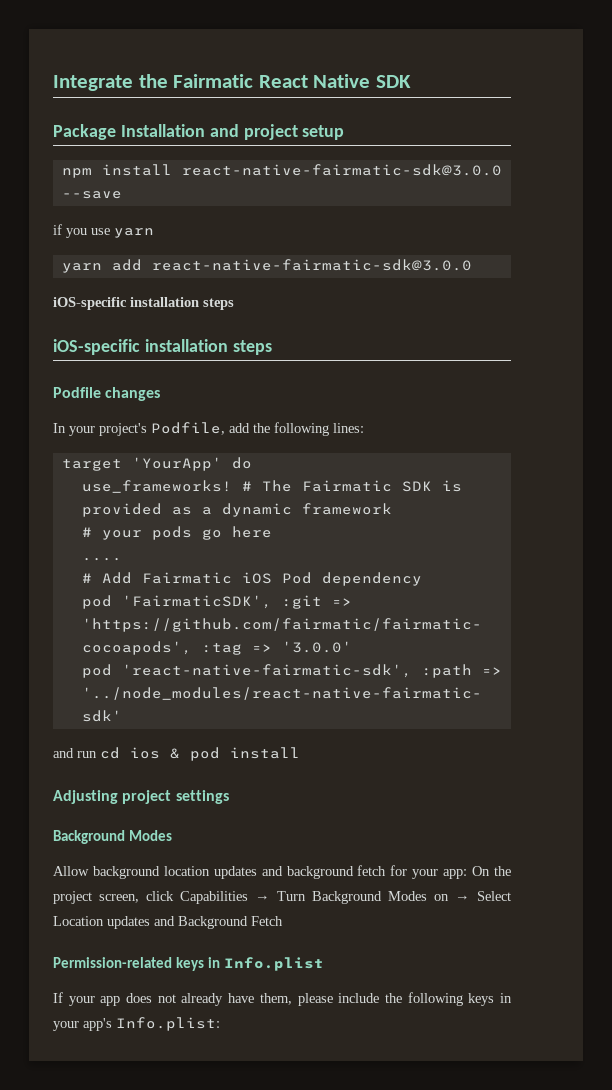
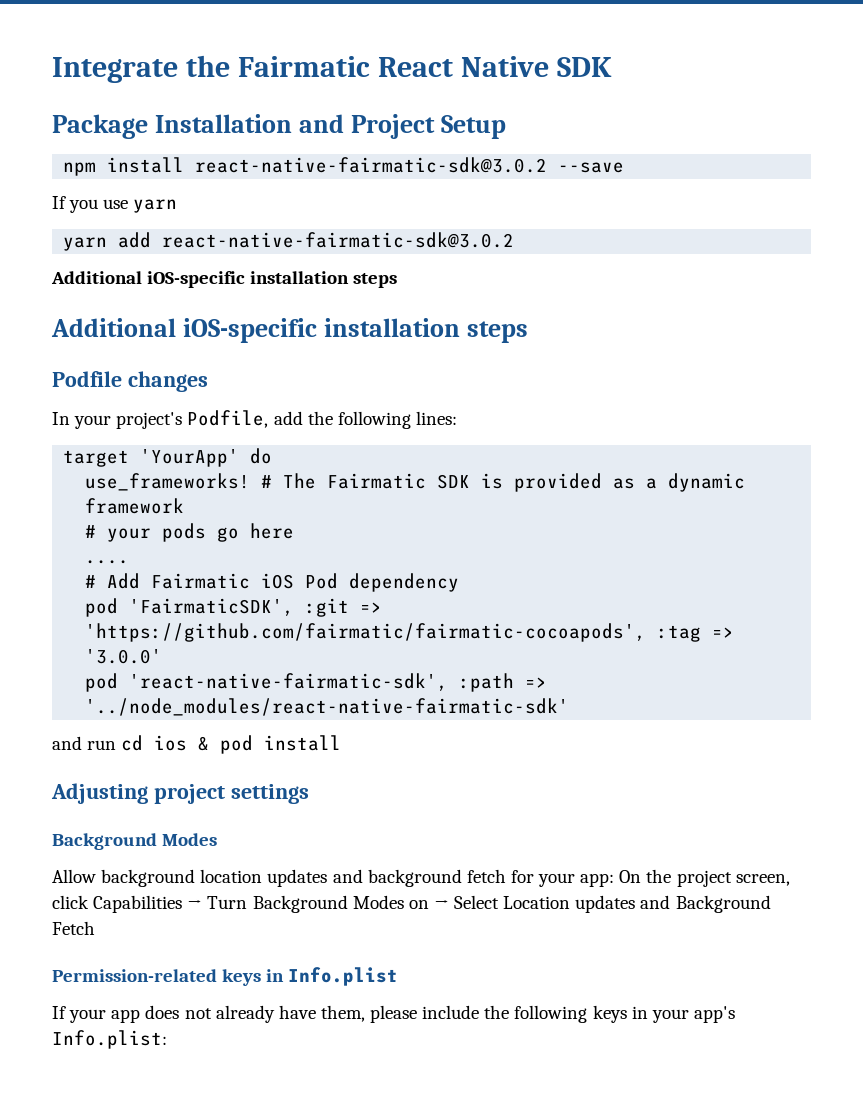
[243,124,345,140] project setup -> [350,114,506,139] Project Setup
[181,164,502,176] react-native-fairmatic-sdk@3.0.0 -> [195,157,548,173] react-native-fairmatic-sdk@3.0.2
[53,224,62,235] if -> [52,196,66,209] If
[151,259,472,271] [53,297,234,310] react-native-fairmatic-sdk@3.0.0 // iOS-specific installation steps // -> [162,232,515,248] [51,271,398,288] [51,318,176,337] react-native-fairmatic-sdk@3.0.2 // Additional iOS-specific installation steps // Additional

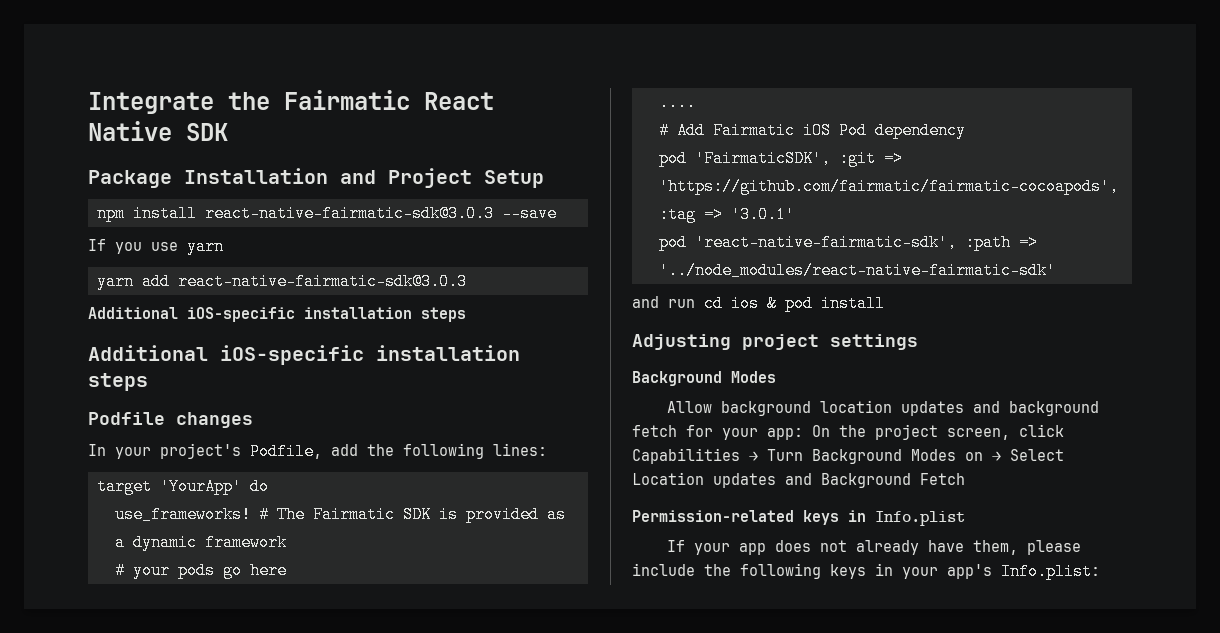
[195,157,548,173] react-native-fairmatic-sdk@3.0.2 -> [205,205,494,222] react-native-fairmatic-sdk@3.0.3
[162,232,515,248] react-native-fairmatic-sdk@3.0.2 -> [178,273,467,290] react-native-fairmatic-sdk@3.0.3
[85,649,163,664] '3.0.0' -> [731,206,795,223] '3.0.1'

